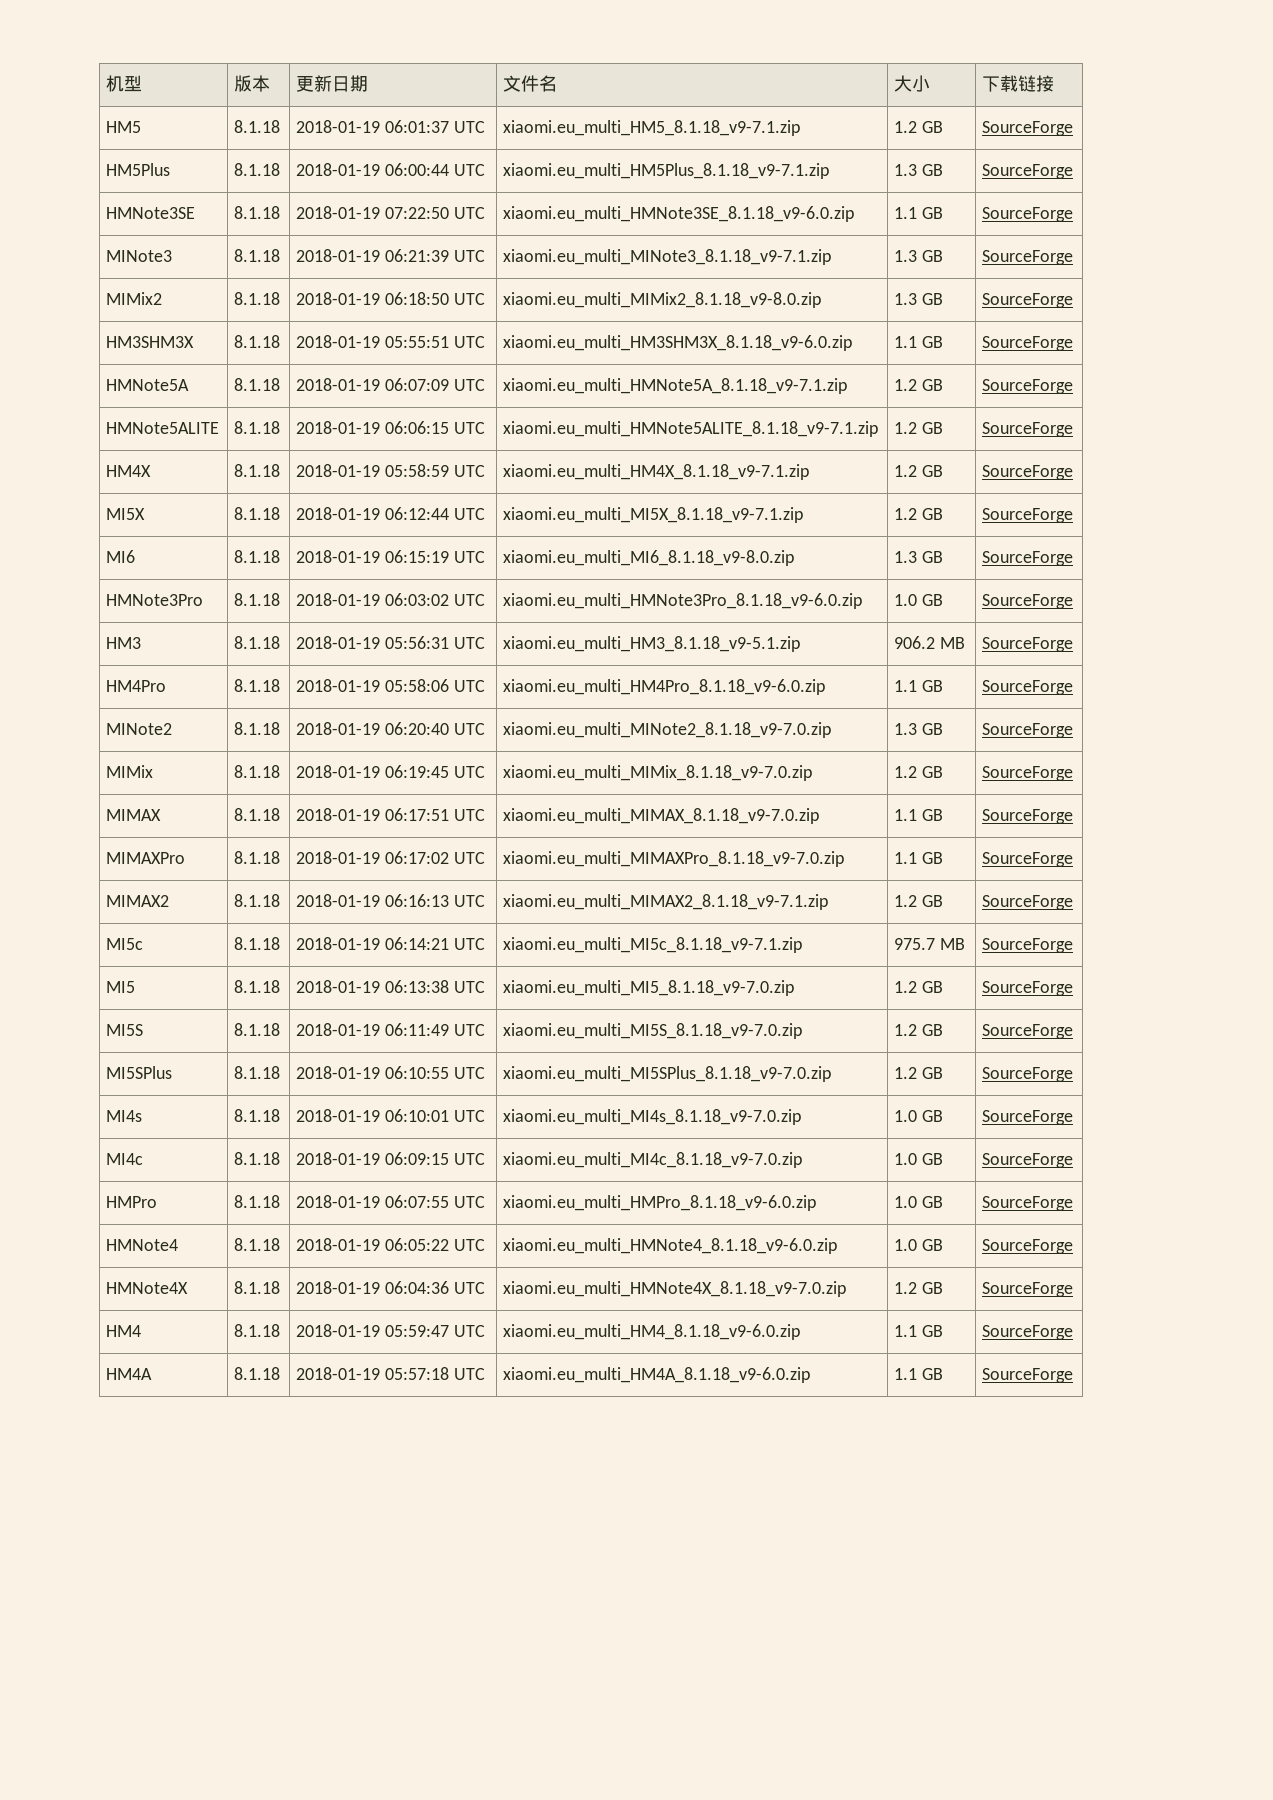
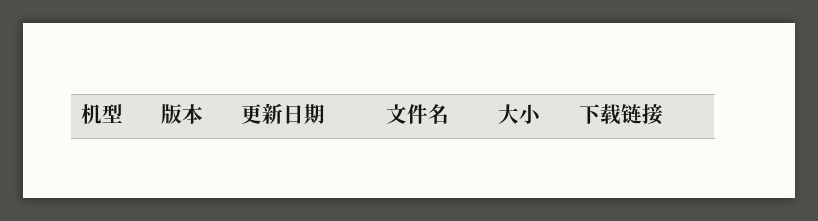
[106,121,142,133] [234,120,281,133] [296,120,486,133] [503,120,801,136] [894,121,944,133] [982,121,1074,136] [106,163,171,176] [234,163,281,176] [296,163,486,176] [503,163,830,179] [894,164,944,176] [982,164,1074,179] [106,207,196,219] [234,206,281,219] [296,206,486,219] [503,206,855,222] [894,207,944,219] [982,207,1074,222] [106,250,173,262] [234,249,281,262] [296,249,486,262] [503,249,832,265] [894,250,944,262] [982,250,1074,265] [106,292,163,305] [234,292,281,305] [296,292,486,305] [503,292,822,308] [894,293,944,305] [982,293,1074,308] [106,336,195,348] [234,335,281,348] [296,335,486,348] [503,335,853,351] [894,336,944,348] [982,336,1074,351] [106,379,190,391] [234,378,281,391] [296,378,486,391] [503,378,848,394] [894,379,944,391] [982,379,1074,394] [106,422,220,434] [234,421,281,434] [296,421,486,434] [503,421,879,437] [894,422,944,434] [982,422,1074,437] [106,465,152,477] [234,464,281,477] [296,464,486,477] [503,464,810,480] [894,465,944,477] [982,465,1074,480] [106,508,146,520] [234,507,281,520] [296,507,486,520] [503,507,804,523] [894,508,944,520] [982,508,1074,523] [106,550,136,563] [234,550,281,563] [296,550,486,563] [503,550,795,566] [894,551,944,563] [982,551,1074,566] [106,594,204,606] [234,593,281,606] [296,593,486,606] [503,593,863,609] [894,594,944,606] [982,594,1074,609] [106,637,142,649] [234,636,281,649] [296,636,486,649] [503,636,801,652] [894,636,966,649] [982,637,1074,652] [106,680,167,692] [234,679,281,692] [296,679,486,692] [503,679,826,695] [894,680,944,692] [982,680,1074,695] [106,723,173,735] [234,722,281,735] [296,722,486,735] [503,722,832,738] [894,723,944,735] [982,723,1074,738] [106,765,154,778] [234,765,281,778] [296,765,486,778] [503,765,813,781] [894,766,944,778] [982,766,1074,781] [106,809,162,821] [234,808,281,821] [296,808,486,821] [503,808,820,824] [894,809,944,821] [982,809,1074,824] [106,852,186,864] [234,851,281,864] [296,851,486,864] [503,851,845,867] [894,852,944,864] [982,852,1074,867] [106,895,170,907] [234,894,281,907] [296,894,486,907] [503,894,829,910] [894,895,944,907] [982,895,1074,910] [106,938,144,950] [234,937,281,950] [296,937,486,950] [503,937,803,953] [894,938,966,950] [982,938,1074,953] [106,981,136,993] [234,980,281,993] [296,980,486,993] [503,980,795,996] [894,981,944,993] [982,981,1074,996] [106,1024,144,1036] [234,1023,281,1036] [296,1023,486,1036] [503,1023,803,1039] [894,1024,944,1036] [982,1024,1074,1039] [106,1066,173,1079] [234,1066,281,1079] [296,1066,486,1079] [503,1066,832,1082] [894,1067,944,1079] [982,1067,1074,1082] [106,1110,143,1122] [234,1109,281,1122] [296,1109,486,1122] [503,1109,802,1125] [894,1110,944,1122] [982,1110,1074,1125] [106,1153,144,1165] [234,1152,281,1165] [296,1152,486,1165] [503,1152,803,1168] [894,1153,944,1165] [982,1153,1074,1168] [106,1196,158,1208] [234,1195,281,1208] [296,1195,486,1208] [503,1195,817,1211] [894,1196,944,1208] [982,1196,1074,1211] [106,1239,179,1251] [234,1238,281,1251] [296,1238,486,1251] [503,1238,838,1254] [894,1239,944,1251] [982,1239,1074,1254] [106,1282,189,1294] [234,1281,281,1294] [296,1281,486,1294] [503,1281,847,1297] [894,1282,944,1294] [982,1282,1074,1297] [106,1325,142,1337] [234,1324,281,1337] [296,1324,486,1337] [503,1324,801,1340] [894,1325,944,1337] [982,1325,1074,1340] [106,1368,153,1380] [234,1367,281,1380] [296,1367,486,1380] [503,1367,811,1383] [894,1368,944,1380] [982,1368,1074,1383] // HM5 | 8.1.18 | 2018-01-19 06:01:37 UTC | xiaomi.eu_multi_HM5_8.1.18_v9-7.1.zip | 1.2 GB | SourceForge // HM5Plus | 8.1.18 | 2018-01-19 06:00:44 UTC | xiaomi.eu_multi_HM5Plus_8.1.18_v9-7.1.zip | 1.3 GB | SourceForge // HMNote3SE | 8.1.18 | 2018-01-19 07:22:50 UTC | xiaomi.eu_multi_HMNote3SE_8.1.18_v9-6.0.zip | 1.1 GB | SourceForge // MINote3 | 8.1.18 | 2018-01-19 06:21:39 UTC | xiaomi.eu_multi_MINote3_8.1.18_v9-7.1.zip | 1.3 GB | SourceForge // MIMix2 | 8.1.18 | 2018-01-19 06:18:50 UTC | xiaomi.eu_multi_MIMix2_8.1.18_v9-8.0.zip | 1.3 GB | SourceForge // HM3SHM3X | 8.1.18 | 2018-01-19 05:55:51 UTC | xiaomi.eu_multi_HM3SHM3X_8.1.18_v9-6.0.zip | 1.1 GB | SourceForge // HMNote5A | 8.1.18 | 2018-01-19 06:07:09 UTC | xiaomi.eu_multi_HMNote5A_8.1.18_v9-7.1.zip | 1.2 GB | SourceForge // HMNote5ALITE | 8.1.18 | 2018-01-19 06:06:15 UTC | xiaomi.eu_multi_HMNote5ALITE_8.1.18_v9-7.1.zip | 1.2 GB | SourceForge // HM4X | 8.1.18 | 2018-01-19 05:58:59 UTC | xiaomi.eu_multi_HM4X_8.1.18_v9-7.1.zip | 1.2 GB | SourceForge // MI5X | 8.1.18 | 2018-01-19 06:12:44 UTC | xiaomi.eu_multi_MI5X_8.1.18_v9-7.1.zip | 1.2 GB | SourceForge // MI6 | 8.1.18 | 2018-01-19 06:15:19 UTC | xiaomi.eu_multi_MI6_8.1.18_v9-8.0.zip | 1.3 GB | SourceForge // HMNote3Pro | 8.1.18 | 2018-01-19 06:03:02 UTC | xiaomi.eu_multi_HMNote3Pro_8.1.18_v9-6.0.zip | 1.0 GB | SourceForge // HM3 | 8.1.18 | 2018-01-19 05:56:31 UTC | xiaomi.eu_multi_HM3_8.1.18_v9-5.1.zip | 906.2 MB | SourceForge // HM4Pro | 8.1.18 | 2018-01-19 05:58:06 UTC | xiaomi.eu_multi_HM4Pro_8.1.18_v9-6.0.zip | 1.1 GB | SourceForge // MINote2 | 8.1.18 | 2018-01-19 06:20:40 UTC | xiaomi.eu_multi_MINote2_8.1.18_v9-7.0.zip | 1.3 GB | SourceForge // MIMix | 8.1.18 | 2018-01-19 06:19:45 UTC | xiaomi.eu_multi_MIMix_8.1.18_v9-7.0.zip | 1.2 GB | SourceForge // MIMAX | 8.1.18 | 2018-01-19 06:17:51 UTC | xiaomi.eu_multi_MIMAX_8.1.18_v9-7.0.zip | 1.1 GB | SourceForge // MIMAXPro | 8.1.18 | 2018-01-19 06:17:02 UTC | xiaomi.eu_multi_MIMAXPro_8.1.18_v9-7.0.zip | 1.1 GB | SourceForge // MIMAX2 | 8.1.18 | 2018-01-19 06:16:13 UTC | xiaomi.eu_multi_MIMAX2_8.1.18_v9-7.1.zip | 1.2 GB | SourceForge // MI5c | 8.1.18 | 2018-01-19 06:14:21 UTC | xiaomi.eu_multi_MI5c_8.1.18_v9-7.1.zip | 975.7 MB | SourceForge // MI5 | 8.1.18 | 2018-01-19 06:13:38 UTC | xiaomi.eu_multi_MI5_8.1.18_v9-7.0.zip | 1.2 GB | SourceForge // MI5S | 8.1.18 | 2018-01-19 06:11:49 UTC | xiaomi.eu_multi_MI5S_8.1.18_v9-7.0.zip | 1.2 GB | SourceForge // MI5SPlus | 8.1.18 | 2018-01-19 06:10:55 UTC | xiaomi.eu_multi_MI5SPlus_8.1.18_v9-7.0.zip | 1.2 GB | SourceForge // MI4s | 8.1.18 | 2018-01-19 06:10:01 UTC | xiaomi.eu_multi_MI4s_8.1.18_v9-7.0.zip | 1.0 GB | SourceForge // MI4c | 8.1.18 | 2018-01-19 06:09:15 UTC | xiaomi.eu_multi_MI4c_8.1.18_v9-7.0.zip | 1.0 GB | SourceForge // HMPro | 8.1.18 | 2018-01-19 06:07:55 UTC | xiaomi.eu_multi_HMPro_8.1.18_v9-6.0.zip | 1.0 GB | SourceForge // HMNote4 | 8.1.18 | 2018-01-19 06:05:22 UTC | xiaomi.eu_multi_HMNote4_8.1.18_v9-6.0.zip | 1.0 GB | SourceForge // HMNote4X | 8.1.18 | 2018-01-19 06:04:36 UTC | xiaomi.eu_multi_HMNote4X_8.1.18_v9-7.0.zip | 1.2 GB | SourceForge // HM4 | 8.1.18 | 2018-01-19 05:59:47 UTC | xiaomi.eu_multi_HM4_8.1.18_v9-6.0.zip | 1.1 GB | SourceForge // HM4A | 8.1.18 | 2018-01-19 05:57:18 UTC | xiaomi.eu_multi_HM4A_8.1.18_v9-6.0.zip | 1.1 GB | SourceForge -> (663, 114) none

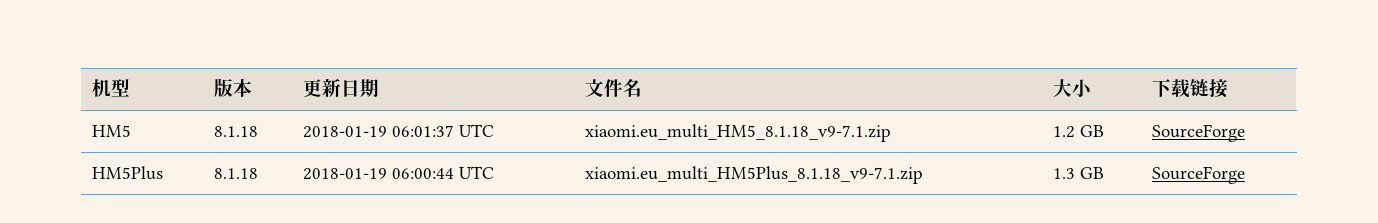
(663, 114) none -> [92,125,132,137] [214,126,259,137] [303,124,495,138] [585,124,892,142] [1053,125,1105,138] [1152,124,1246,142] [92,166,164,180] [214,168,259,179] [303,166,495,180] [585,166,924,184] [1053,167,1105,179] [1152,166,1246,184] // HM5 | 8.1.18 | 2018-01-19 06:01:37 UTC | xiaomi.eu_multi_HM5_8.1.18_v9-7.1.zip | 1.2 GB | SourceForge // HM5Plus | 8.1.18 | 2018-01-19 06:00:44 UTC | xiaomi.eu_multi_HM5Plus_8.1.18_v9-7.1.zip | 1.3 GB | SourceForge

